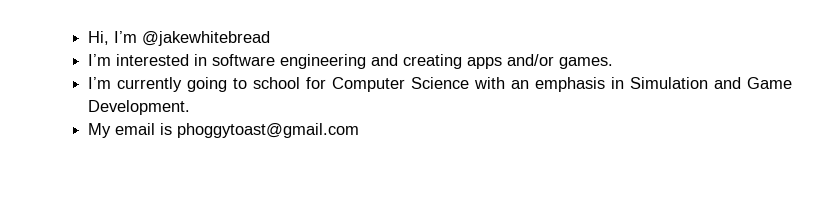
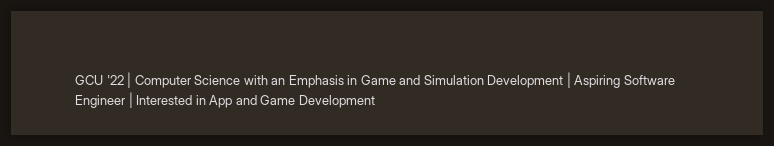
[88,31,271,46] [88,54,614,69] [88,77,793,92] [88,100,191,115] [88,123,360,138] Hi, I’m @jakewhitebread // I’m interested in software engineering and creating apps and/or games. // I’m currently going to school for Computer Science with an emphasis in Simulation and Game Development. // My email is phoggytoast@gmail.com -> [75,72,675,88] [75,92,375,108] GCU '22 | Computer Science with an Emphasis in Game and Simulation Development | Aspiring Software Engineer | Interested in App and Game Development

